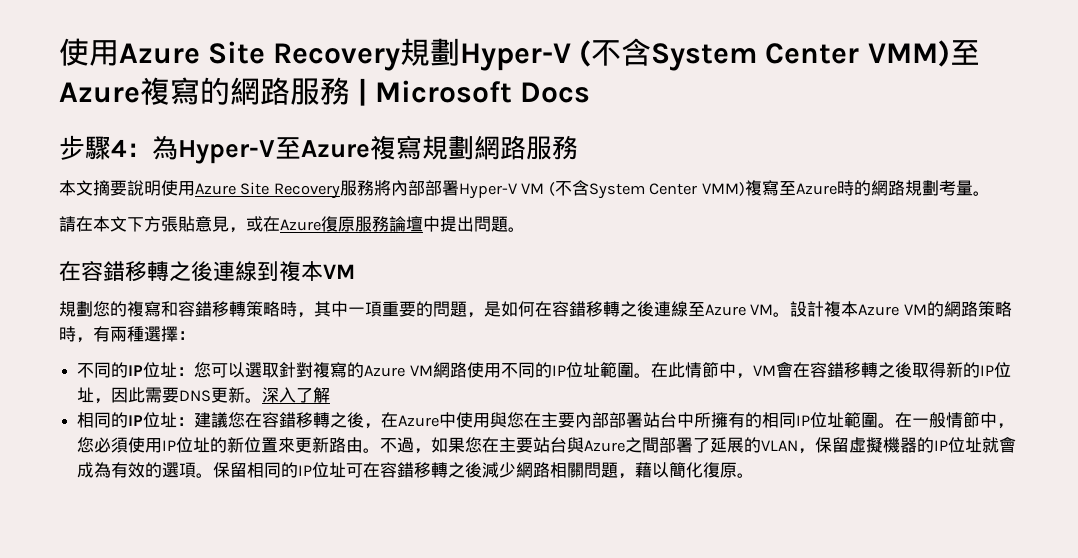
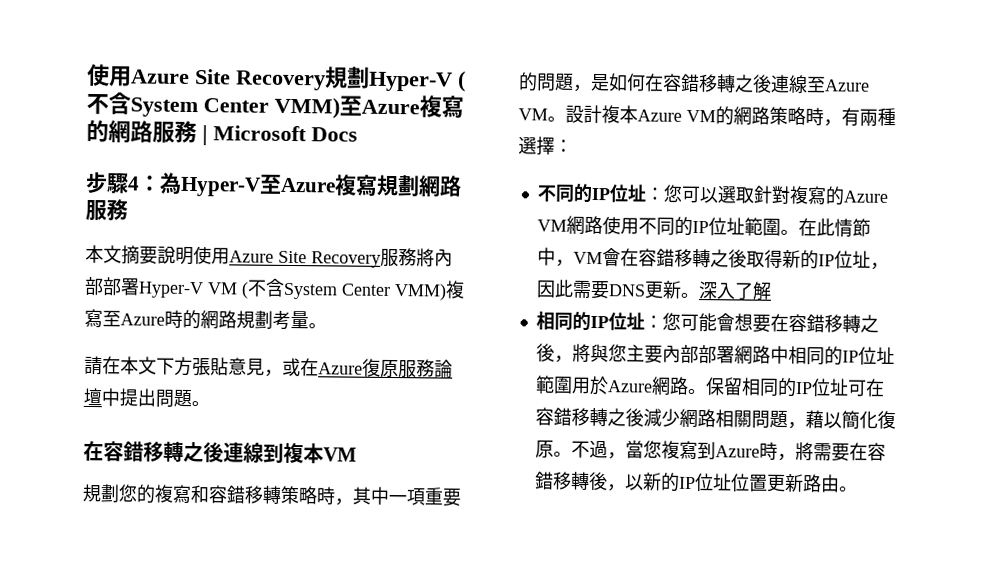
[194,412,246,428] 建議您 -> [661,312,771,333] 您可能會想要
[381,412,1015,429] [77,436,1017,454] [77,462,197,478] 在Azure中使用與您在主要內部部署站台中所擁有的相同IP位址範圍。在一般情節中，您必須使用IP位址的新位置來更新路由。不過，如果您在主要站台與Azure之間部署了延展的VLAN，保留虛擬機器的IP位址就會成為有效的選項 -> [571,343,895,366] [534,375,689,396] 將與您主要內部部署網路中相同的IP位址範圍用於Azure網路
(755, 475) none -> [570,439,886,462] [534,471,858,493] 不過，當您複寫到Azure時，將需要在容錯移轉後，以新的IP位址位置更新路由。

